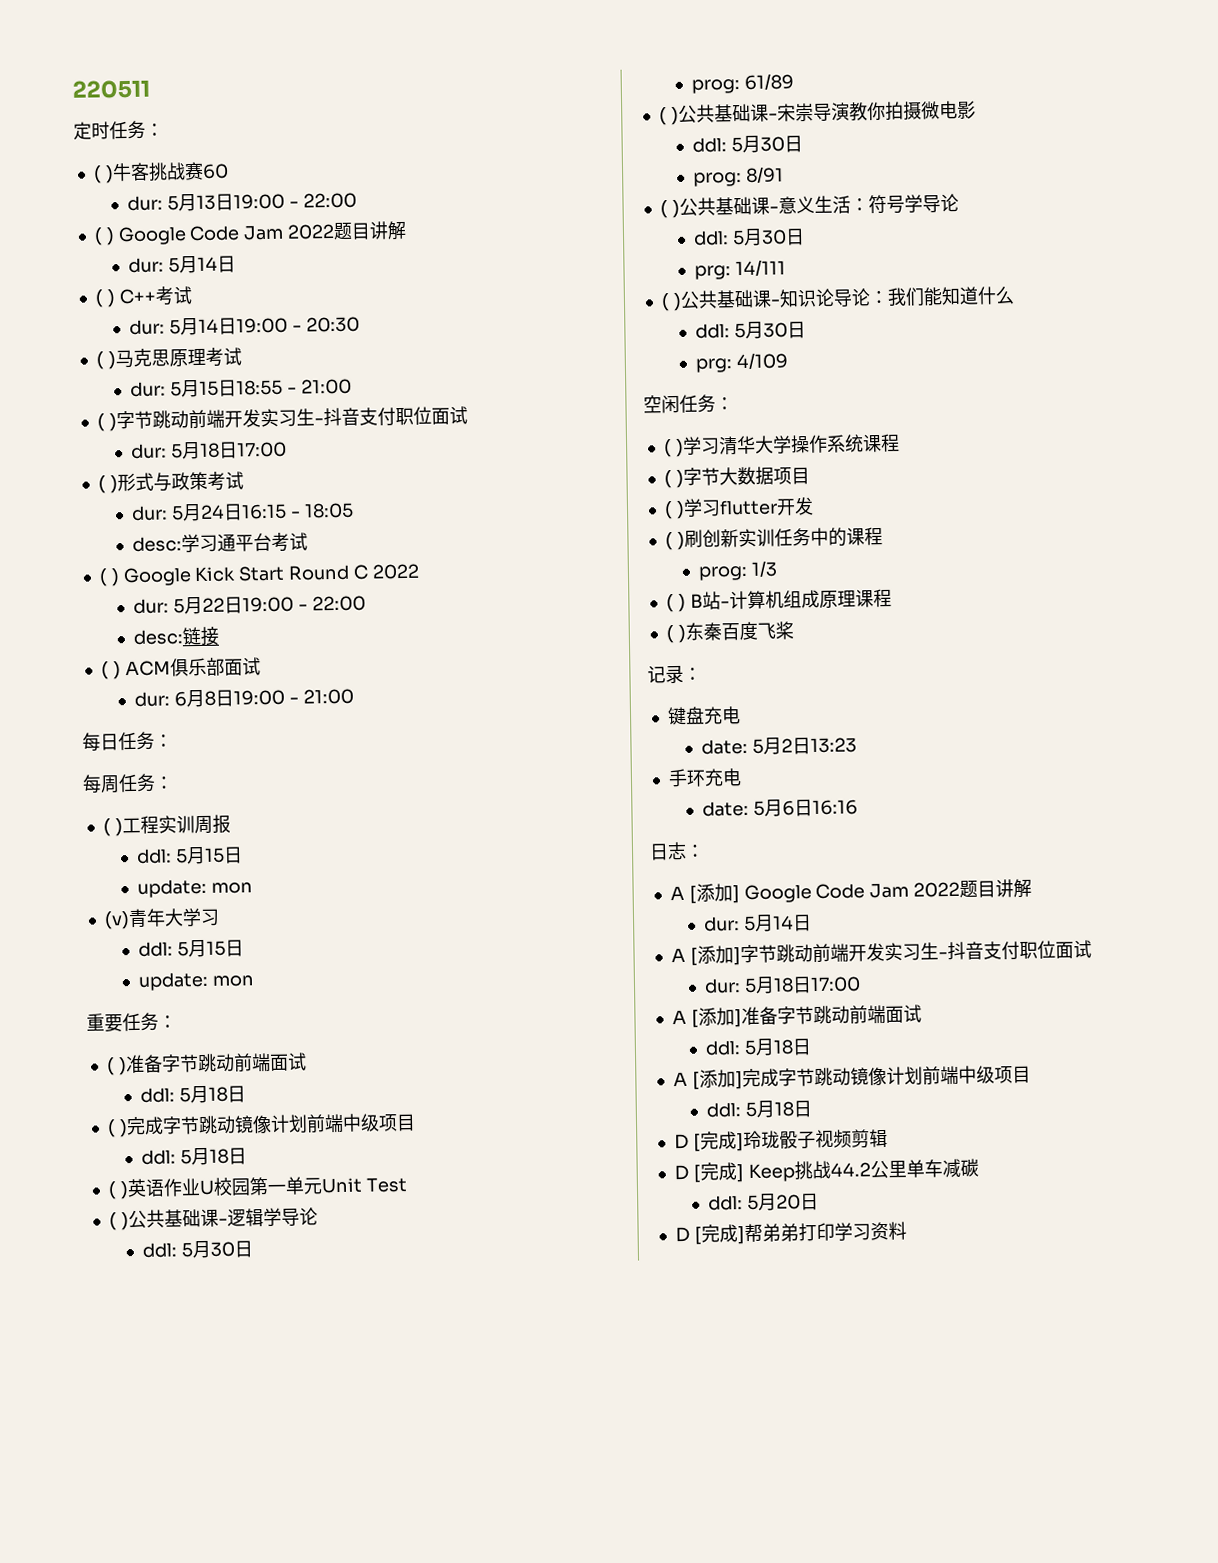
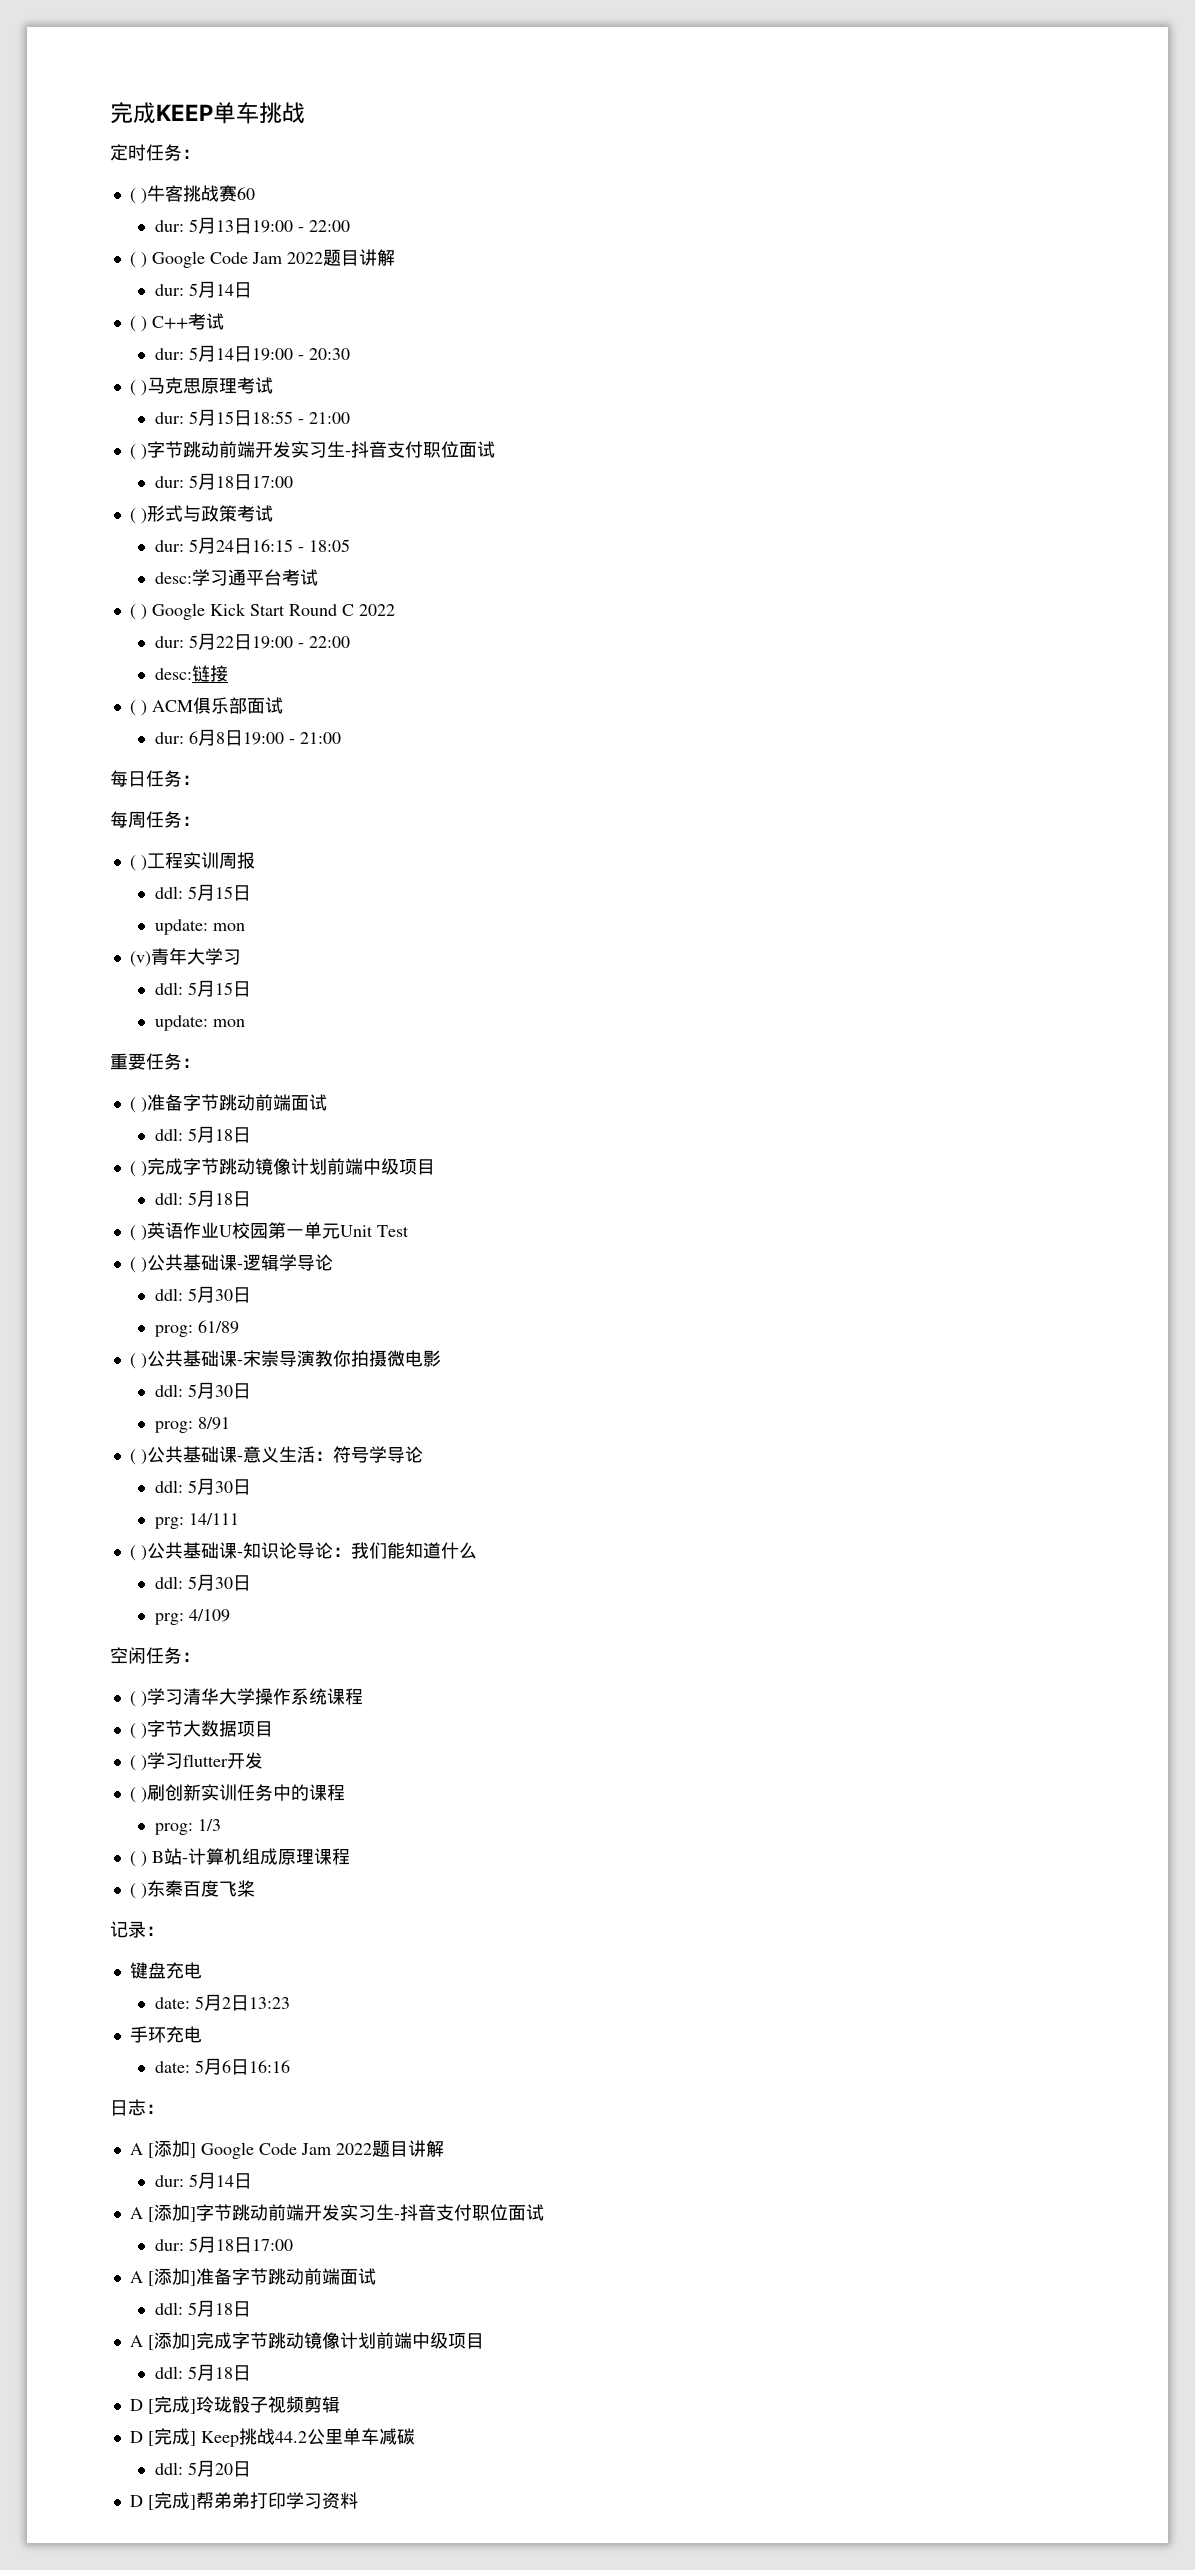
[72,79,150,99] 220511 -> [110,102,305,124] 完成KEEP单车挑战

